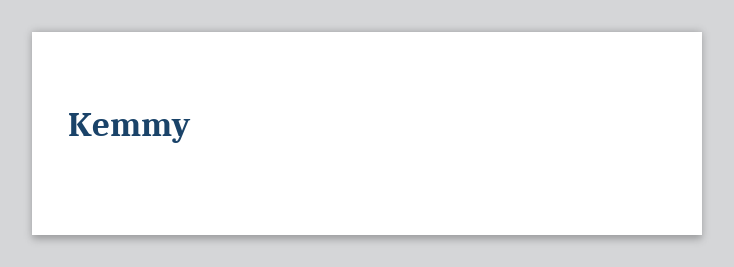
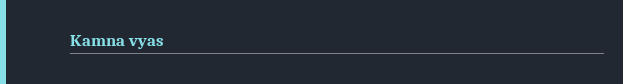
[68,113,191,143] Kemmy -> [70,35,165,49] Kamna vyas

